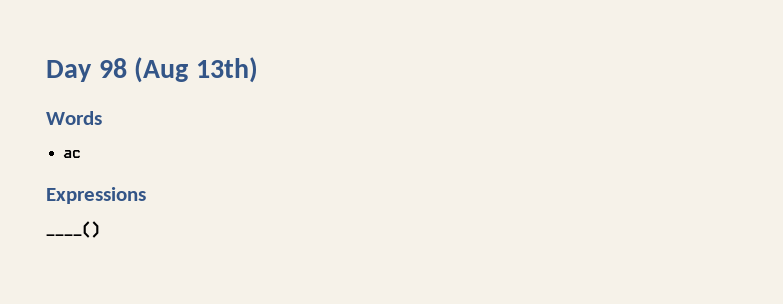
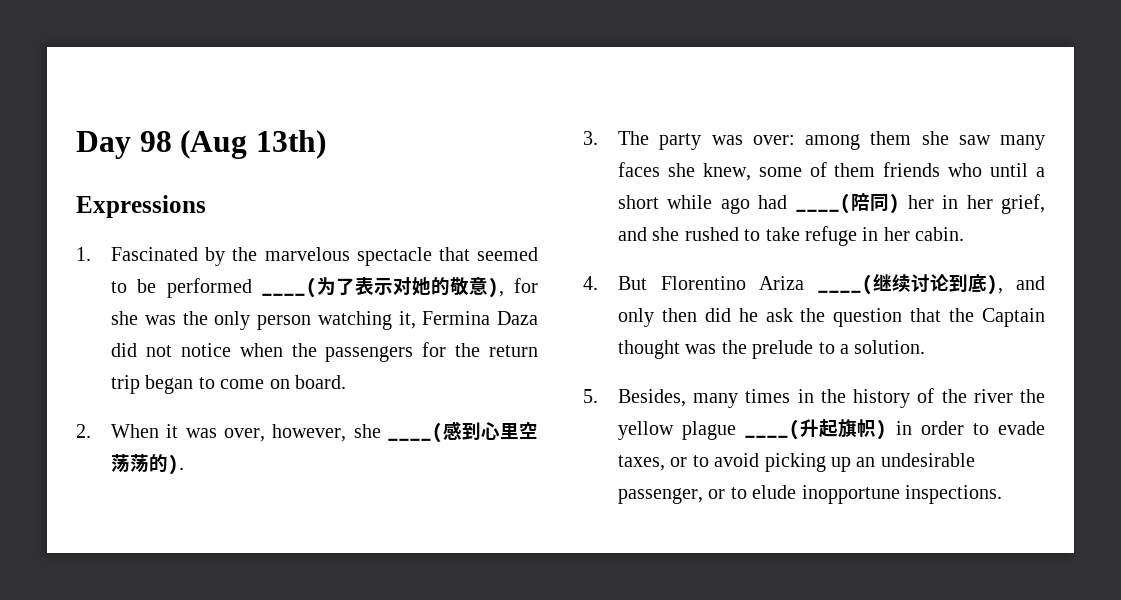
[46,111,102,125] [63,150,82,158] // Words // ac -> (326, 144) none
[46,221,100,238] ____() -> [76,247,538,266] [111,277,538,298] [111,311,538,330] [111,342,538,362] [111,375,347,394] [76,421,538,443] [111,454,185,475] [583,131,1045,150] [618,162,1045,181] [618,193,1045,214] [618,226,965,246] [583,273,1045,295] [618,308,1045,327] [618,340,926,359] [583,388,1045,408] [618,419,1045,440] [618,453,975,472] [618,485,1003,504] 1. Fascinated by the marvelous spectacle that seemed to be performed ____(为了表示对她的敬意), for she was the only person watching it, Fermina Daza did not notice when the passengers for the return trip began to come on board. // 2. When it was over, however, she ____(感到心里空荡荡的). // 3. The party was over: among them she saw many faces she knew, some of them friends who until a short while ago had ____(陪同) her in her grief, and she rushed to take refuge in her cabin. // 4. But Florentino Ariza ____(继续讨论到底), and only then did he ask the question that the Captain thought was the prelude to a solution. // 5. Besides, many times in the history of the river the yellow plague ____(升起旗帜) in order to evade taxes, or to avoid picking up an undesirable passenger, or to elude inopportune inspections.

